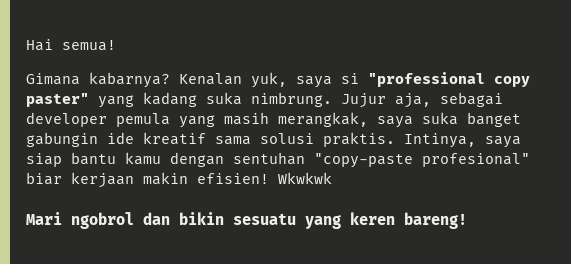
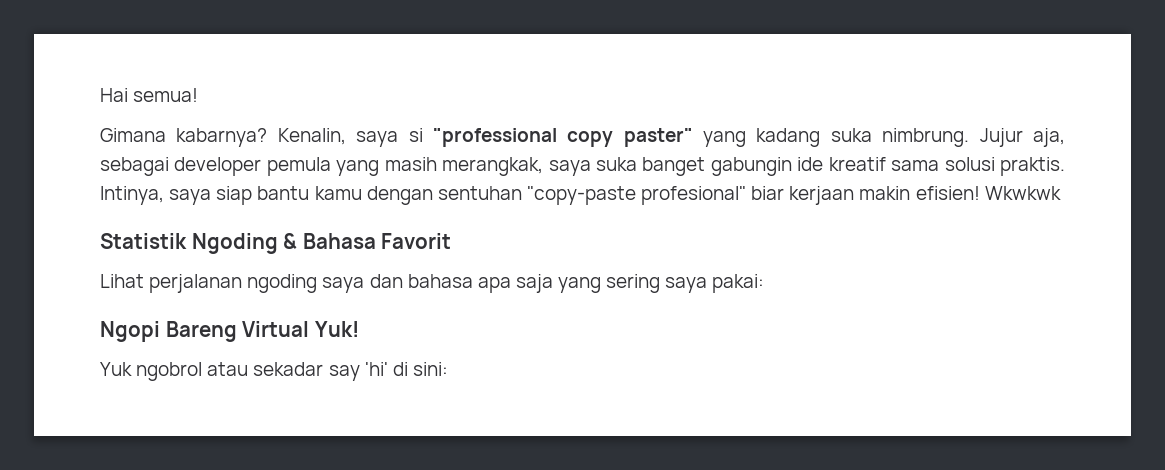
[179,72,287,88] Kenalan yuk, -> [277,128,346,145] Kenalin,
[26,212,467,229] Mari ngobrol dan bikin sesuatu yang keren bareng! -> [100,233,452,254] [100,274,765,293] [100,321,359,342] [100,362,448,381] Statistik Ngoding & Bahasa Favorit // Lihat perjalanan ngoding saya dan bahasa apa saja yang sering saya pakai: // Ngopi Bareng Virtual Yuk! // Yuk ngobrol atau sekadar say 'hi' di sini:

